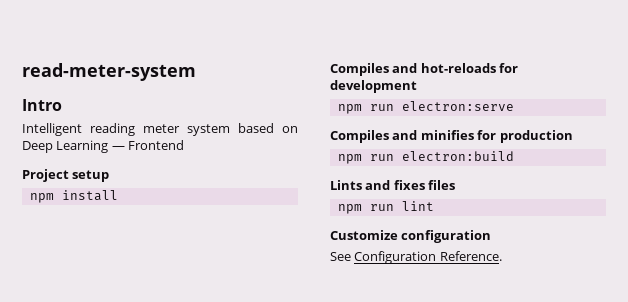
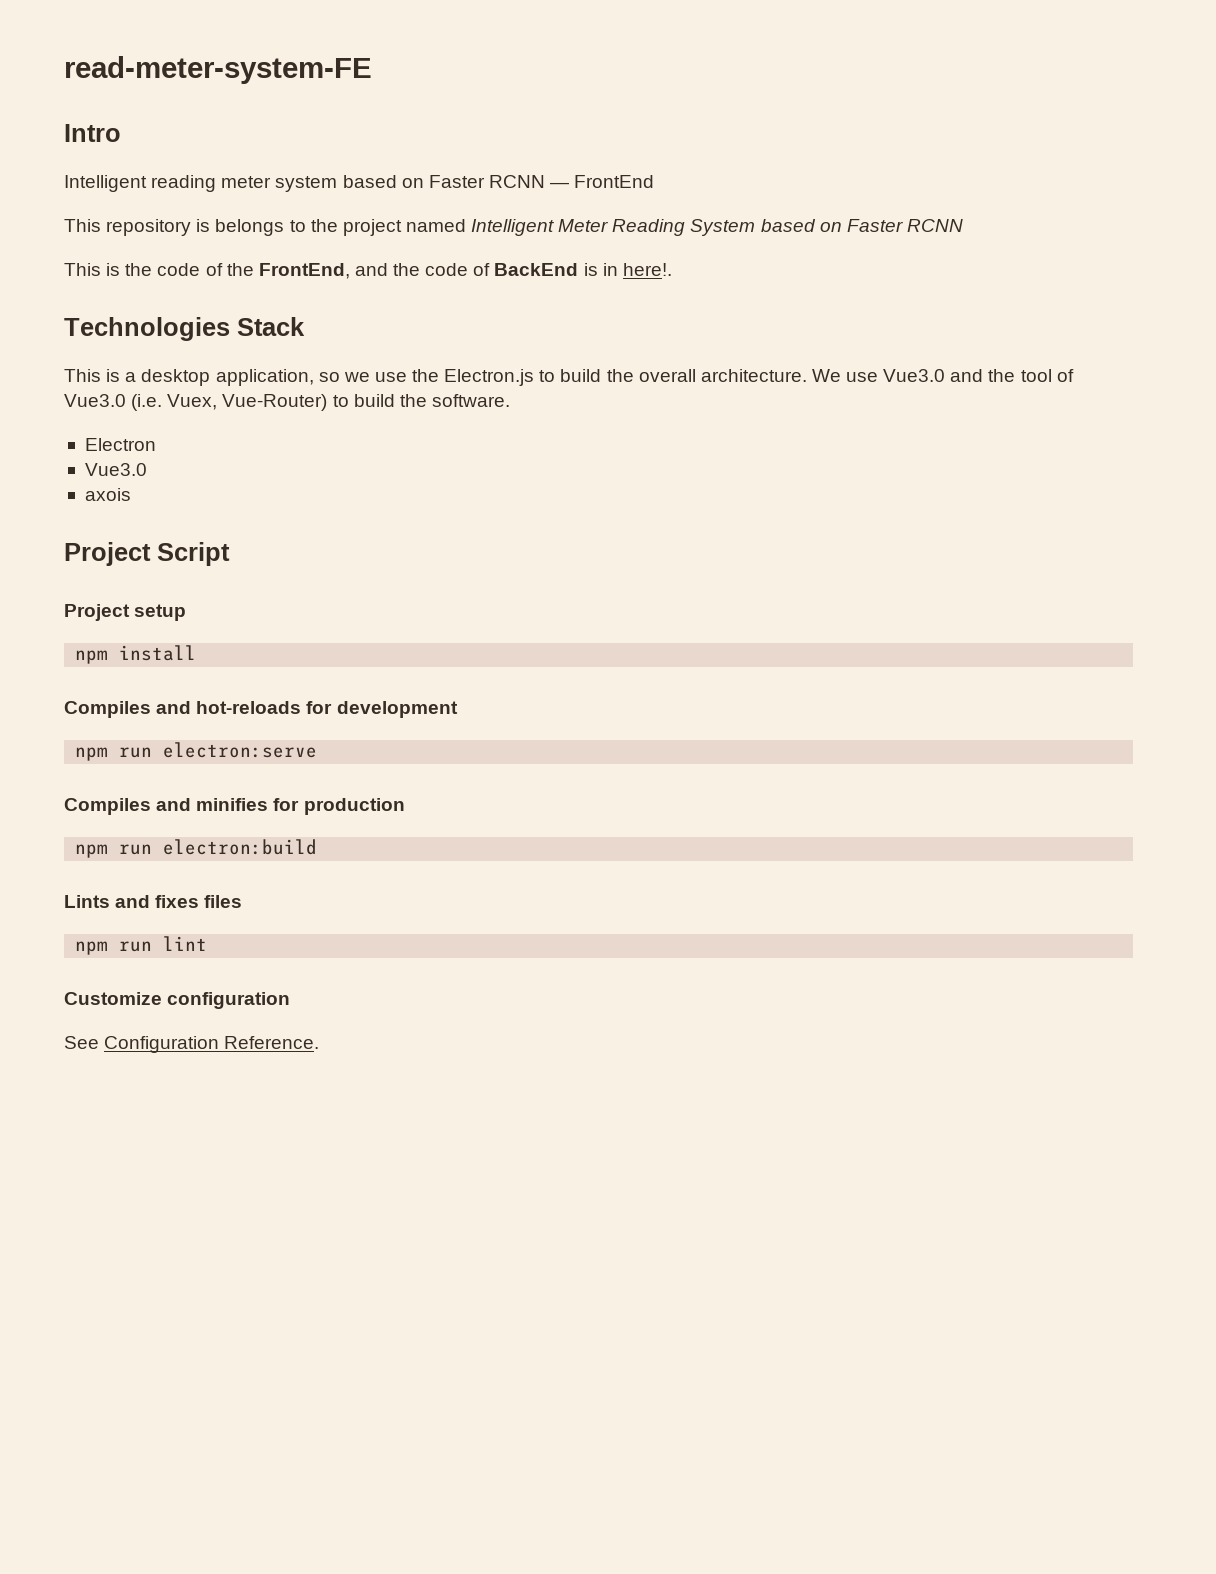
[22,63,196,81] read-meter-system -> [64,56,372,84] read-meter-system-FE
[22,140,185,153] Deep Learning — Frontend -> [428,175,655,188] [64,219,963,236] [64,263,672,279] [64,317,305,341] [64,369,1074,386] [64,394,510,411] [84,438,156,451] [84,463,147,476] [84,488,131,501] [64,542,230,566] Faster RCNN — FrontEnd // This repository is belongs to the project named Intelligent Meter Reading System based on Faster RCNN // This is the code of the FrontEnd, and the code of BackEnd is in here!. // Technologies Stack // This is a desktop application, so we use the Electron.js to build the overall architecture. We use Vue3.0 and the tool of Vue3.0 (i.e. Vuex, Vue-Router) to build the software. // Electron // Vue3.0 // axois // Project Script

